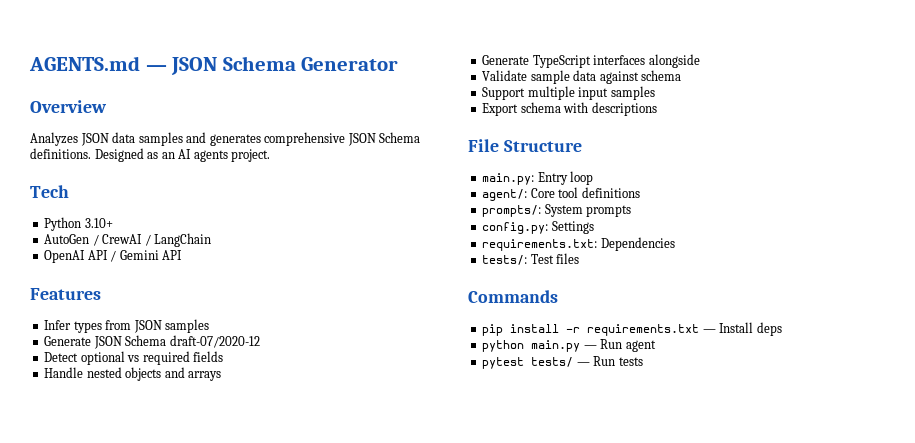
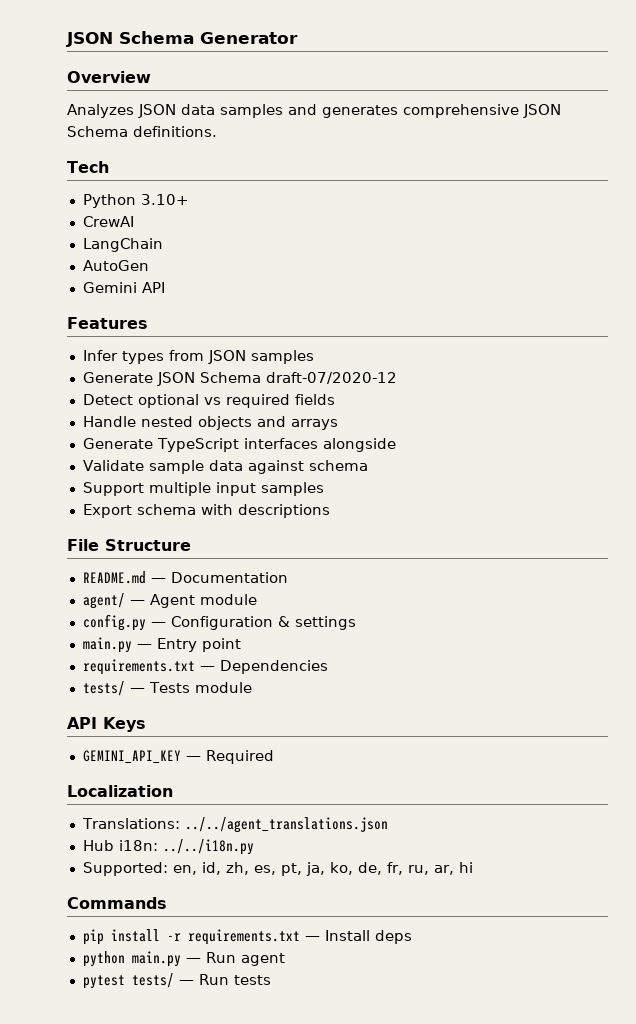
[29,56,167,71] AGENTS.md — -> (66, 39) none
[94,148,271,162] Designed as an AI agents project. -> (217, 131) none
[44,234,99,246] AutoGen / -> (189, 199) none
[144,234,151,246] / -> (134, 221) //
[44,250,117,263] OpenAI API / -> [82,260,149,271] AutoGen //
[482,171,594,185] [482,187,640,201] [482,204,632,217] [482,221,594,234] [482,237,675,251] [482,253,580,265] main.py: Entry loop // agent/: Core tool definitions // prompts/: System prompts // config.py: Settings // requirements.txt: Dependencies // tests/: Test files -> [82,571,288,584] [82,593,257,609] [82,614,356,631] [82,637,241,653] [82,659,328,675] [82,681,252,696] [67,717,146,732] [82,750,274,764] [67,785,173,797] [81,817,388,833] [82,839,254,855] [82,862,473,876] README.md — Documentation // agent/ — Agent module // config.py — Configuration & settings // main.py — Entry point // requirements.txt — Dependencies // tests/ — Tests module // API Keys // GEMINI_API_KEY — Required // Localization // Translations: ../../agent_translations.json // Hub i18n: ../../i18n.py // Supported: en, id, zh, es, pt, ja, ko, de, fr, ru, ar, hi

